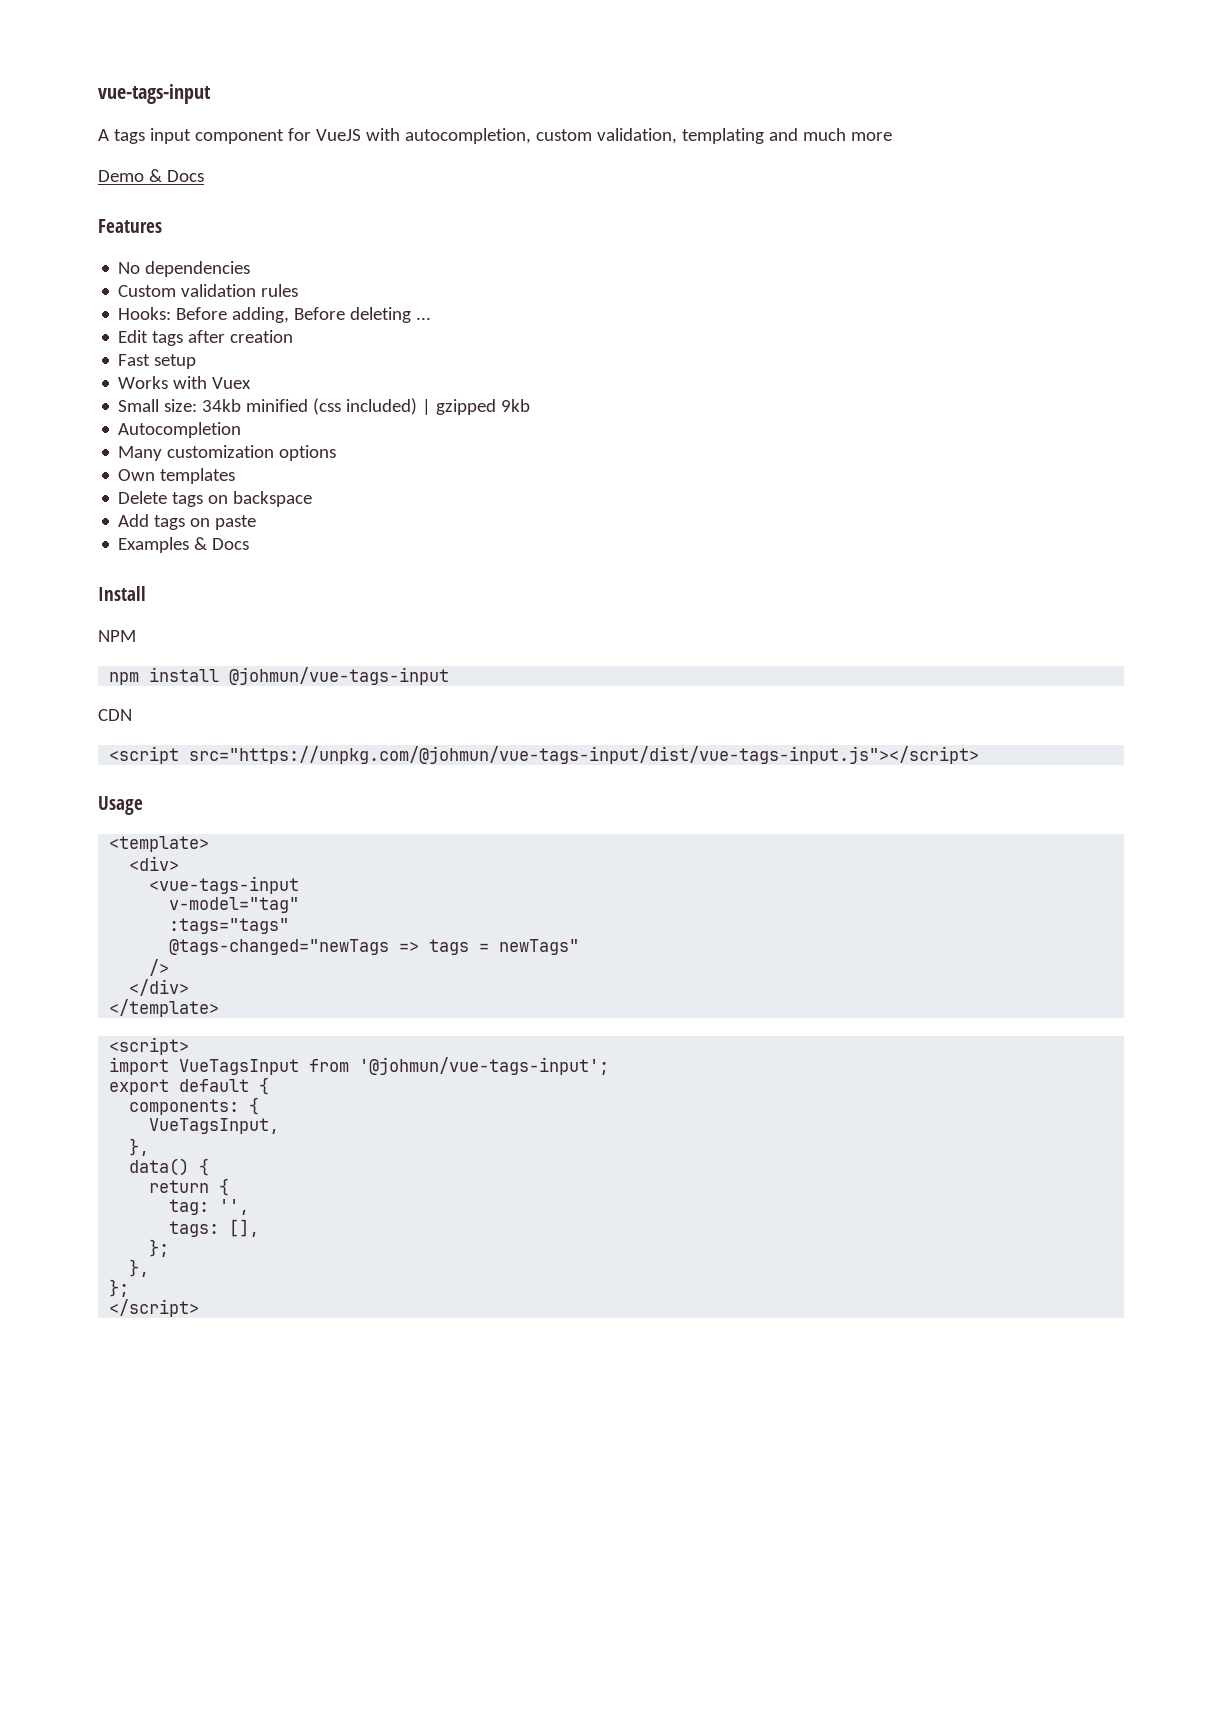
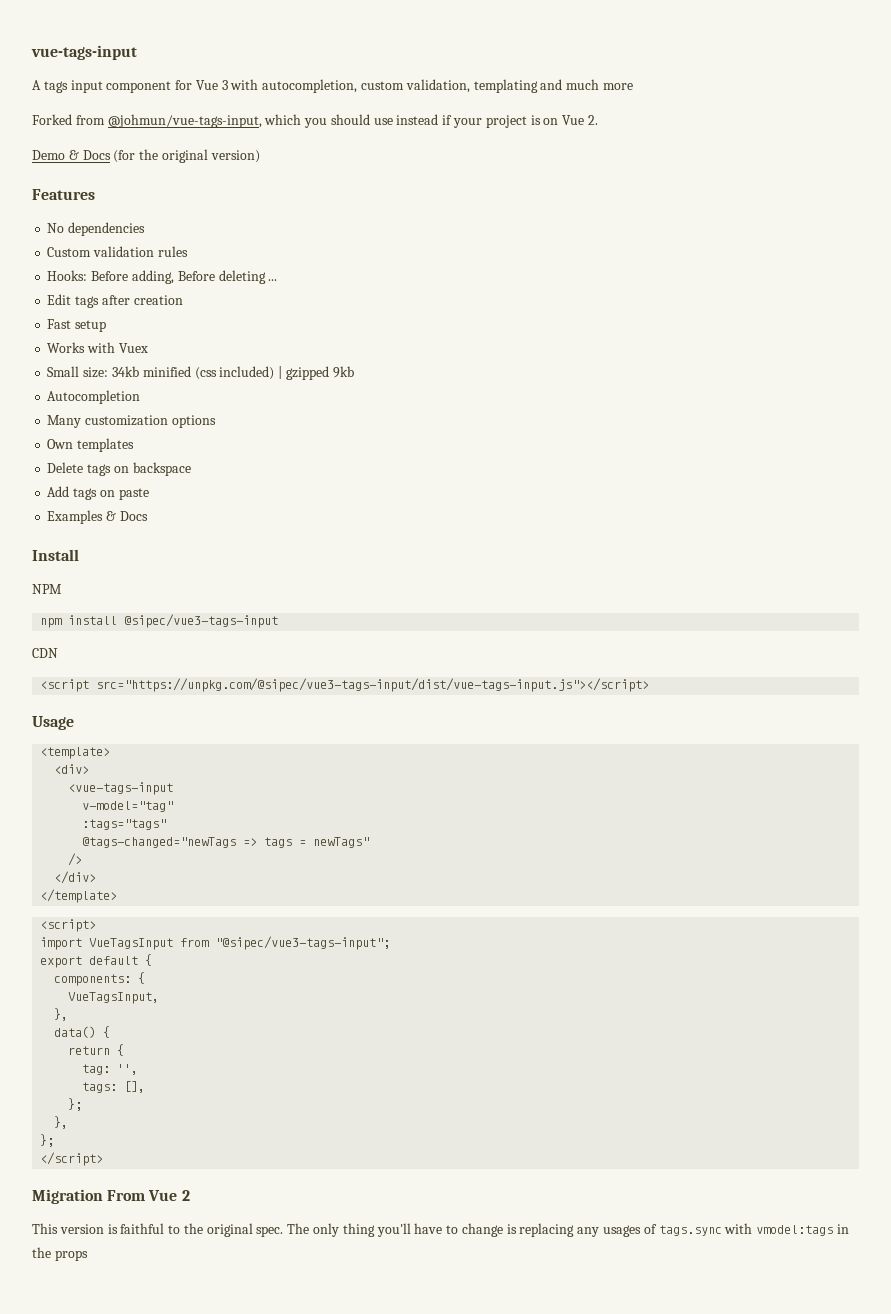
[315,129,361,141] VueJS -> [195,80,228,90] Vue 3
(892, 136) none -> [32,114,598,128] // Forked from @johmun/vue-tags-input, which you should use instead if your project is on Vue 2.
(204, 176) none -> [113,149,260,163] (for the original version)
[229,667,450,685] @johmun/vue-tags-input -> [124,614,279,628] @sipec/vue3-tags-input
[189,746,980,764] src="https://unpkg.com/@johmun/vue-tags-input/dist/vue-tags-input.js"></script> -> [96,678,650,692] src="https://unpkg.com/@sipec/vue3-tags-input/dist/vue-tags-input.js"></script>
[359,1057,610,1075] '@johmun/vue-tags-input'; -> [215,936,391,950] "@sipec/vue3-tags-input";
(200, 1308) none -> [32,1189,190,1204] [32,1223,849,1237] [32,1247,88,1261] // Migration From Vue 2 // This version is faithful to the original spec. The only thing you'll have to change is replacing any usages of tags.sync with vmodel:tags in the props

